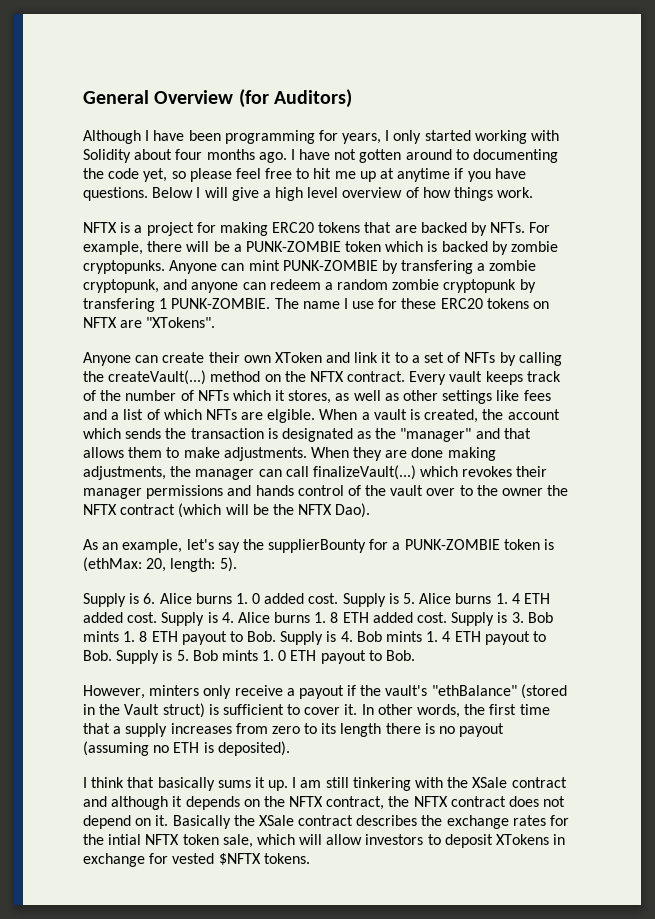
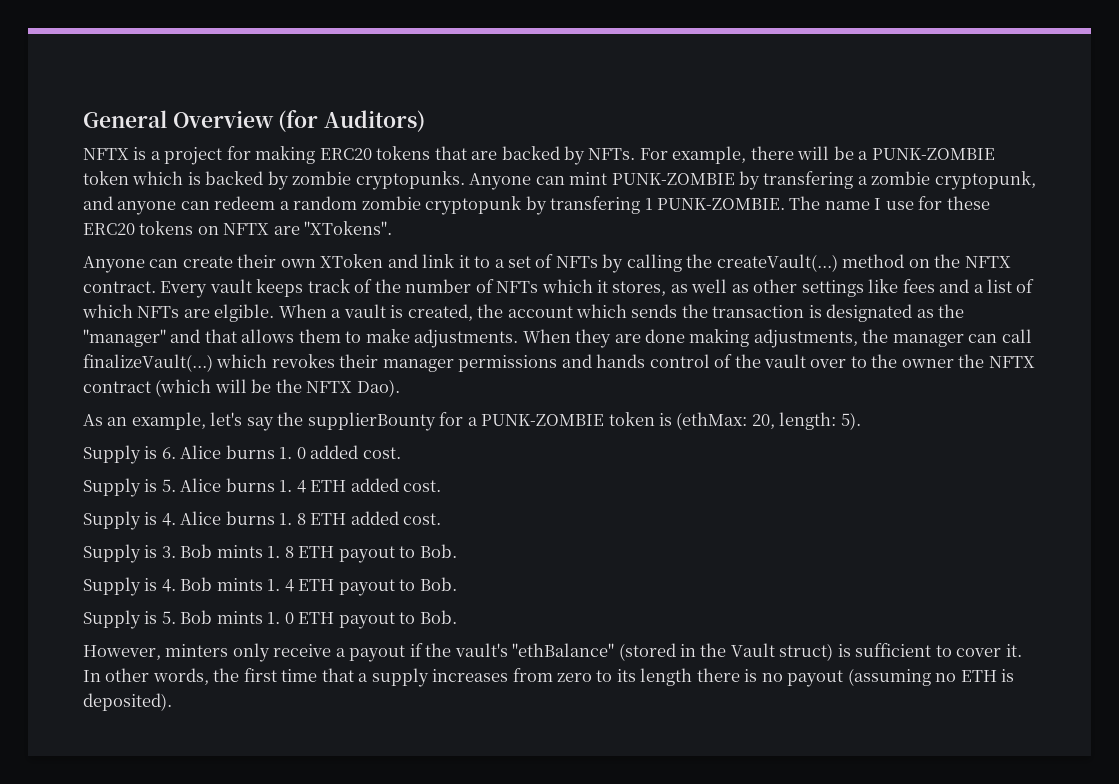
[83,130,560,144] [83,149,559,163] [83,168,526,182] [83,187,534,201] // Although I have been programming for years, I only started working with Solidity about four months ago. I have not gotten around to documenting the code yet, so please feel free to hit me up at anytime if you have questions. Below I will give a high level overview of how things work. -> (426, 121) none
(339, 598) none -> (401, 453) //
(158, 617) none -> (442, 486) //
(448, 617) none -> (442, 519) //
(277, 636) none -> (457, 551) //
(112, 655) none -> (457, 584) //
[83,777,567,791] [83,796,566,810] [83,815,570,829] [83,834,566,848] [83,853,310,867] // I think that basically sums it up. I am still tinkering with the XSale contract and although it depends on the NFTX contract, the NFTX contract does not depend on it. Basically the XSale contract describes the exchange rates for the intial NFTX token sale, which will allow investors to deposit XTokens in exchange for vested $NFTX tokens. -> (172, 702) none

